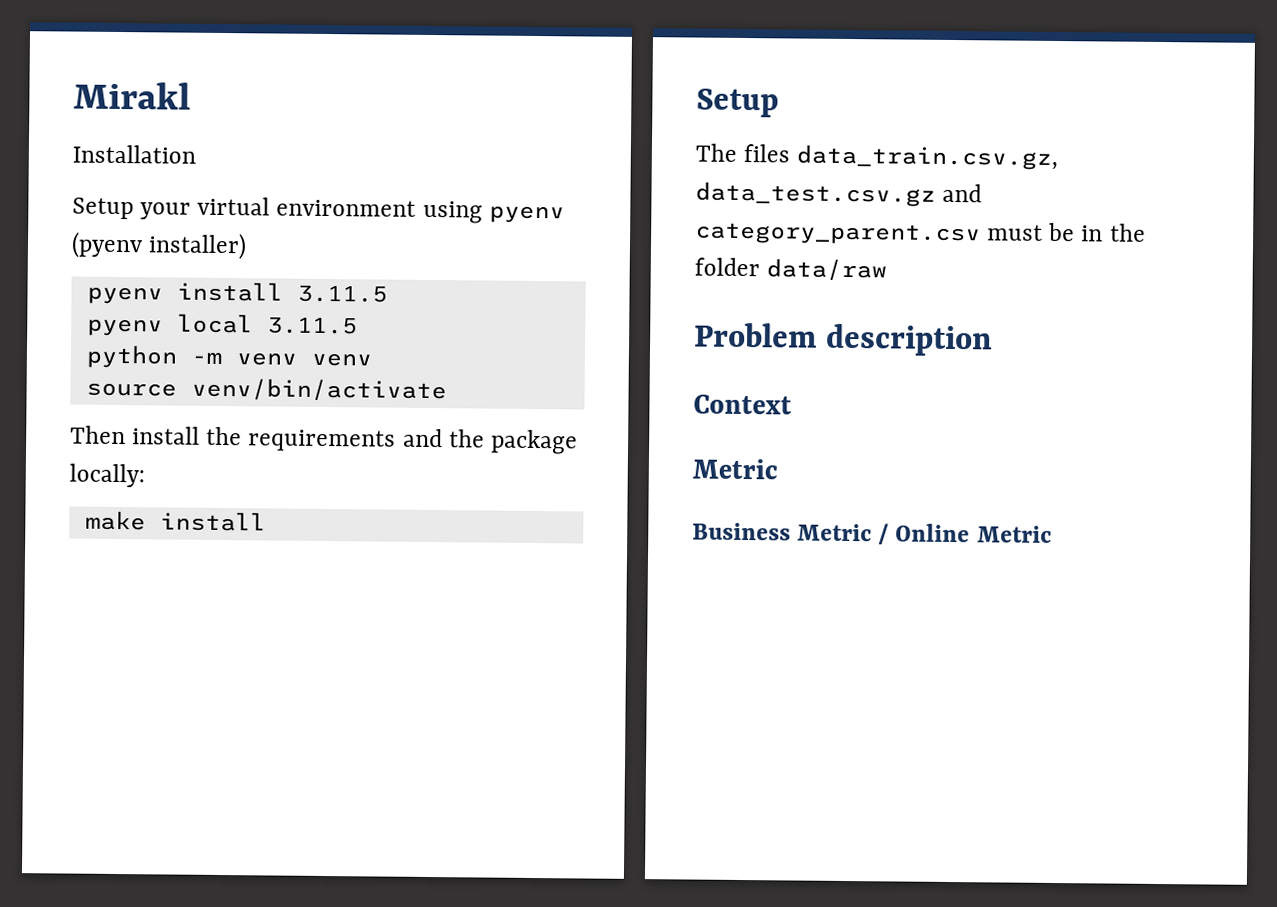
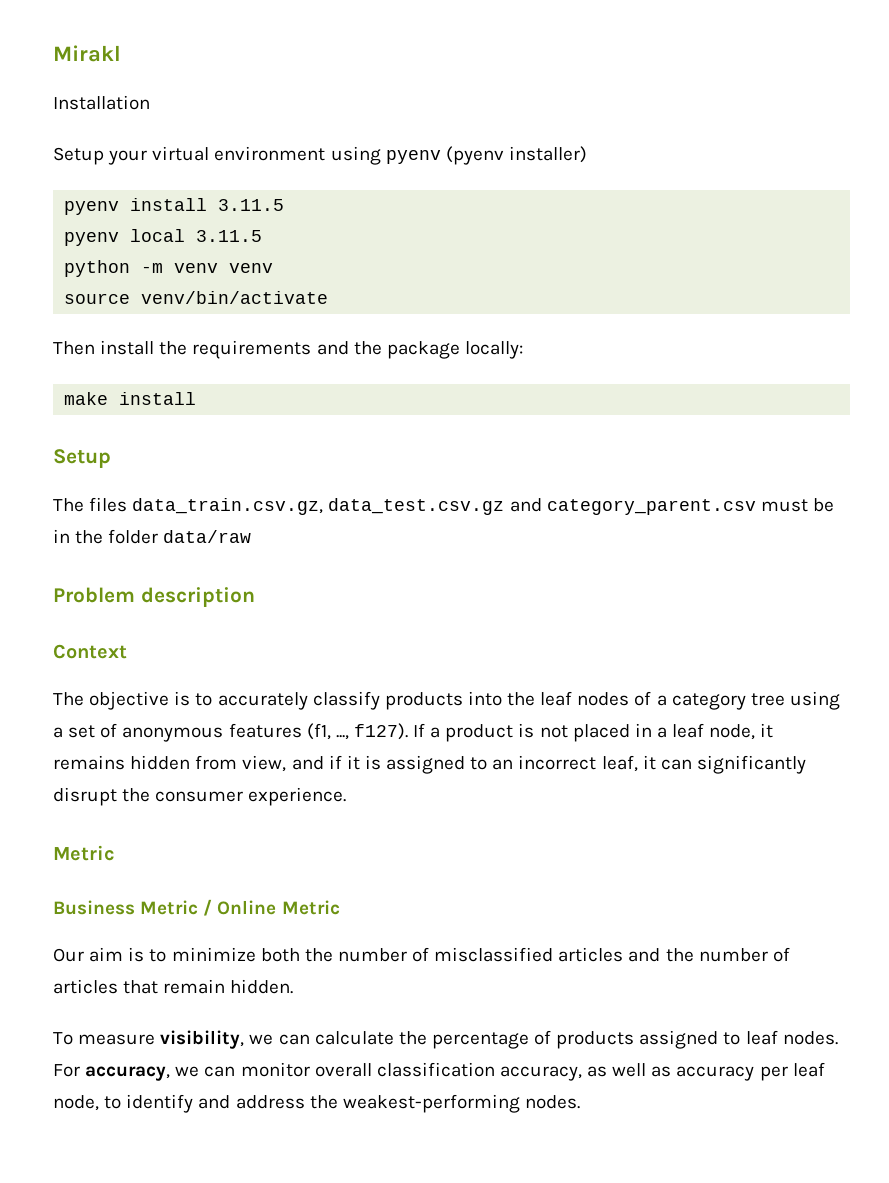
(792, 404) none -> [53,691,840,710] [53,723,774,742] [53,755,806,774] [53,787,347,806] // The objective is to accurately classify products into the leaf nodes of a category tree using a set of anonymous features (f1, ..., f127). If a product is not placed in a leaf node, it remains hidden from view, and if it is assigned to an incorrect leaf, it can significantly disrupt the consumer experience.
(1052, 534) none -> [53,947,790,962] [53,979,294,994] [53,1030,838,1049] [53,1062,825,1081] [53,1094,580,1113] // Our aim is to minimize both the number of misclassified articles and the number of articles that remain hidden. // To measure visibility, we can calculate the percentage of products assigned to leaf nodes. For accuracy, we can monitor overall classification accuracy, as well as accuracy per leaf node, to identify and address the weakest-performing nodes.

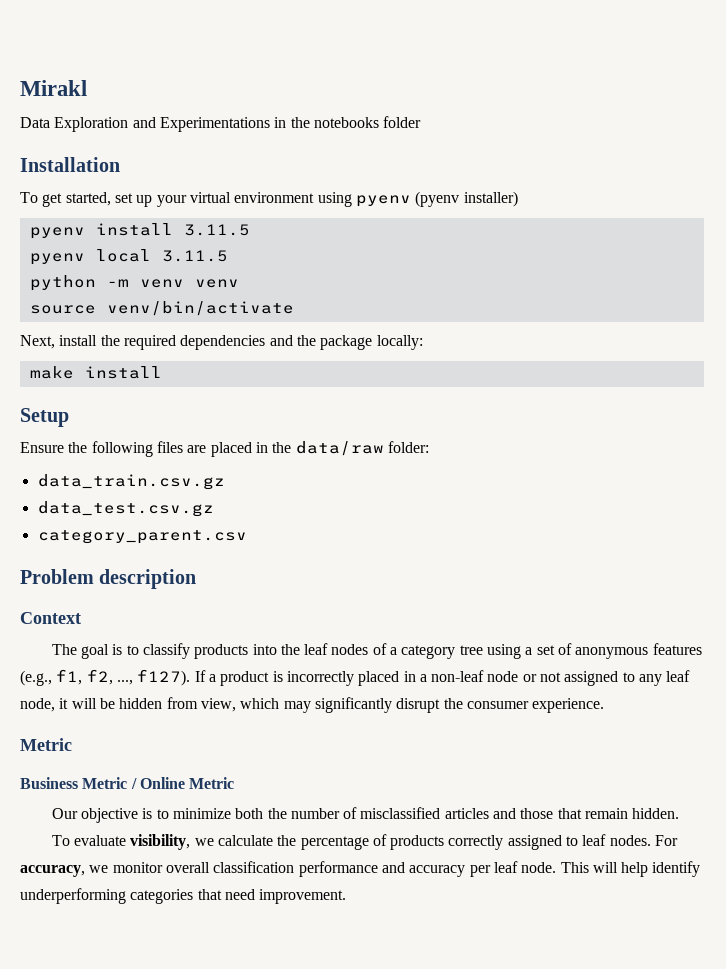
[53,95,150,110] [53,147,104,165] Installation // Setup -> [20,116,422,132] [20,157,120,172] [20,192,153,207] Data Exploration and Experimentations in the notebooks folder // Installation // To get started, set up
[53,341,95,355] Then -> [20,335,55,349] Next,
[192,340,312,359] requirements -> [123,335,266,350] required dependencies
[53,497,834,515] [53,529,159,544] The files data_train.csv.gz, data_test.csv.gz and category_parent.csv must be in the folder -> [20,441,292,457] Ensure the following files are placed in the
(252, 536) none -> [387,441,429,453] [37,474,225,490] [37,501,214,517] [37,530,247,544] folder: // data_train.csv.gz // data_test.csv.gz // category_parent.csv
[89,691,308,710] objective is to accurately -> [80,644,139,659] goal is to
[306,723,331,740] (f1, -> [20,669,113,686] (e.g., f1, f2,
[539,725,568,738] not -> [286,671,354,686] incorrectly
(667, 732) none -> [431,670,663,686] non-leaf node or not assigned to any
[53,755,125,770] remains -> [71,698,115,709] will be
[291,755,692,774] and if it is assigned to an incorrect leaf, it can -> [240,698,311,713] which may
[89,947,124,962] aim -> [80,808,138,823] objective
[665,947,790,962] [53,979,118,994] the number of articles -> [520,808,554,819] those
[78,1034,156,1045] measure -> [73,835,126,846] evaluate
[278,1034,310,1045] can -> (214, 842) none
(635, 1040) none -> [448,835,504,850] correctly
[204,1066,236,1077] can -> (109, 869) none
[499,1062,825,1081] [53,1094,580,1113] accuracy, as well as accuracy per leaf node, to identify and address the weakest-performing nodes. -> [298,861,701,877] [20,888,347,904] performance and accuracy per leaf node. This will help identify underperforming categories that need improvement.

